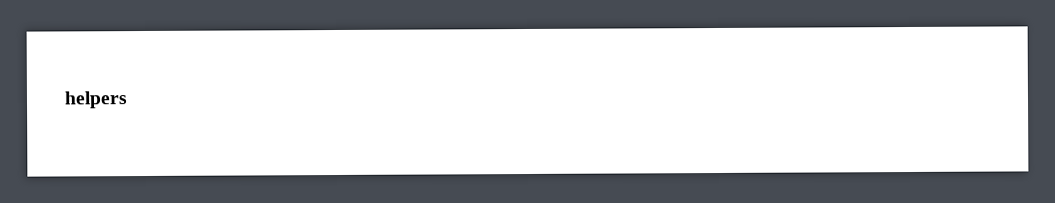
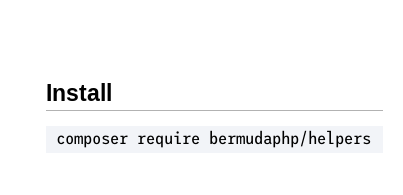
[64,91,128,109] helpers -> [46,83,112,101] [55,130,371,148] Install // composer require bermudaphp/helpers

